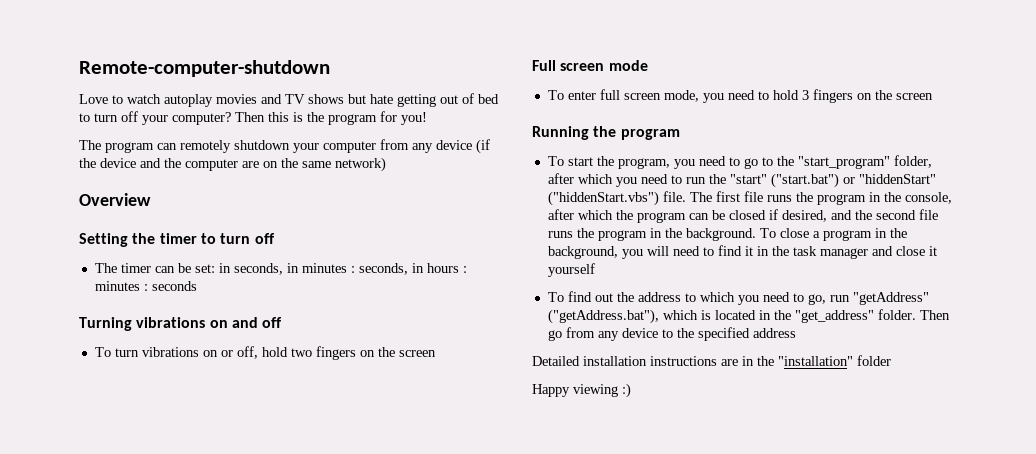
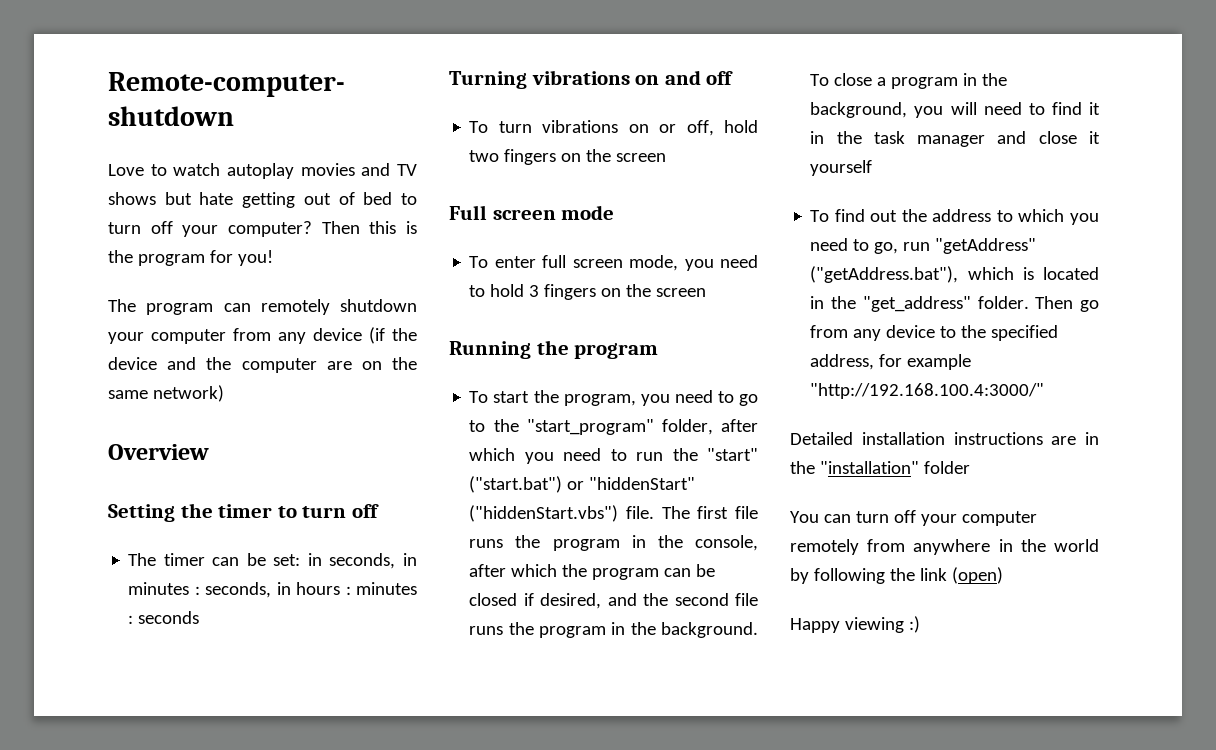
[752,328,796,338] address -> [810,354,972,370] [810,383,1045,399] address, for example "http://192.168.100.4:3000/"
(891, 360) none -> [790,510,1037,526] [790,539,1099,555] [790,567,1003,584] // You can turn off your computer remotely from anywhere in the world by following the link (open)

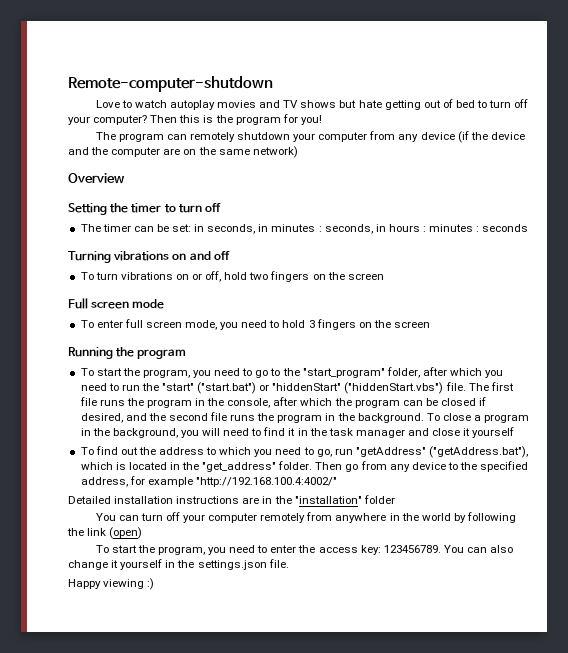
[810,383,1045,399] "http://192.168.100.4:3000/" -> [195,477,337,487] "http://192.168.100.4:4002/"
(1003, 575) none -> [95,545,514,555] [68,559,289,570] // To start the program, you need to enter the access key: 123456789. You can also change it yourself in the settings.json file.

